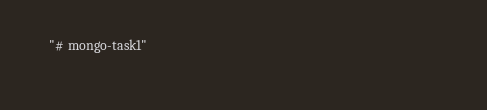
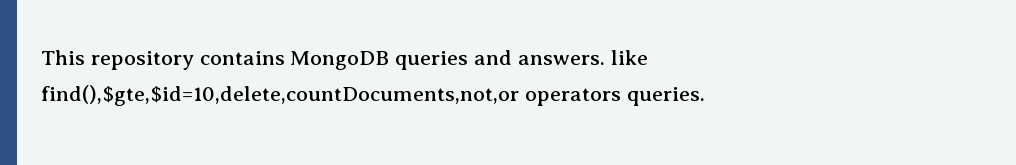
[49,39,147,53] "# mongo-task1" -> [41,50,648,70] [41,85,705,106] This repository contains MongoDB queries and answers. like find(),$gte,$id=10,delete,countDocuments,not,or operators queries.

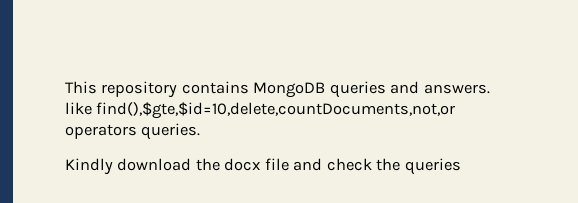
(705, 96) none -> [65,158,461,175] // Kindly download the docx file and check the queries

